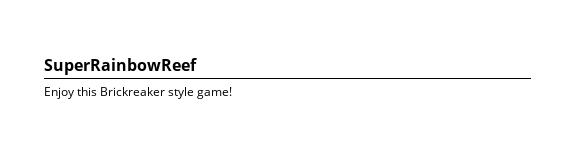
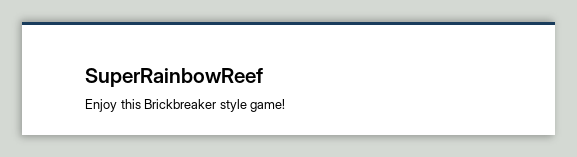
[100,87,166,96] Brickreaker -> [144,99,217,109] Brickbreaker

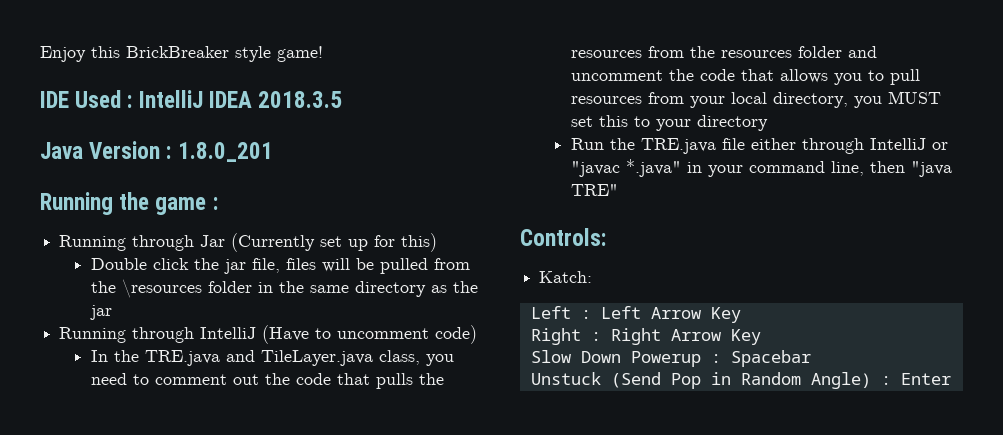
[85,68,263,87] SuperRainbowReef // -> (40, 54) none
[144,99,217,109] Brickbreaker -> [126,46,229,58] BrickBreaker
(286, 105) none -> [40,90,343,108] [40,141,273,162] [40,192,218,215] [59,233,438,252] [91,258,471,274] [91,279,479,298] [90,305,113,320] [59,325,478,344] [91,350,455,366] [91,373,445,389] [571,46,878,58] [571,69,921,85] [571,91,942,108] [571,115,769,131] [571,138,949,154] [571,159,953,177] [571,184,619,196] [520,228,606,246] [539,271,593,283] [530,306,741,323] [530,328,761,345] [530,350,811,367] [530,372,951,389] // IDE Used : IntelliJ IDEA 2018.3.5 // Java Version : 1.8.0_201 // Running the game : // Running through Jar (Currently set up for this) // Double click the jar file, files will be pulled from the \resources folder in the same directory as the jar // Running through IntelliJ (Have to uncomment code) // In the TRE.java and TileLayer.java class, you need to comment out the code that pulls the resources from the resources folder and uncomment the code that allows you to pull resources from your local directory, you MUST set this to your directory // Run the TRE.java file either through IntelliJ or "javac *.java" in your command line, then "java TRE" // Controls: // Katch: // Left : Left Arrow Key // Right : Right Arrow Key // Slow Down Powerup : Spacebar // Unstuck (Send Pop in Random Angle) : Enter

